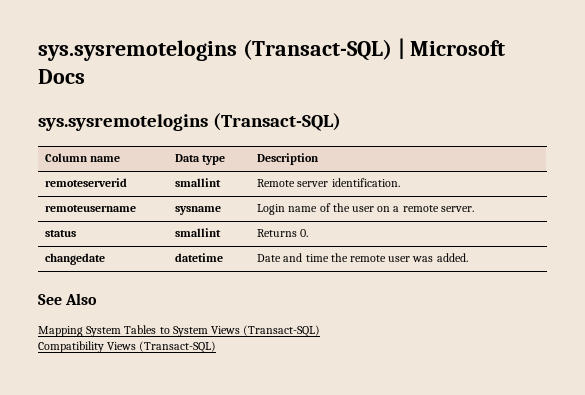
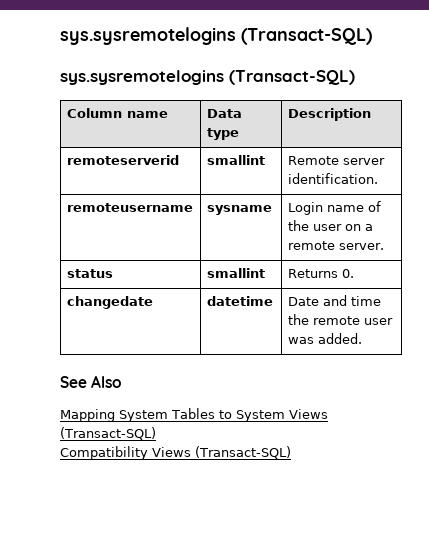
[38,38,506,61] [38,69,85,84] sys.sysremotelogins (Transact-SQL) | Microsoft Docs -> [60,27,372,45] sys.sysremotelogins (Transact-SQL)

